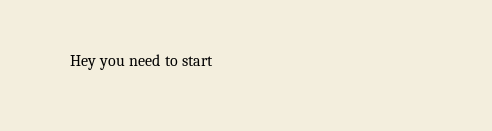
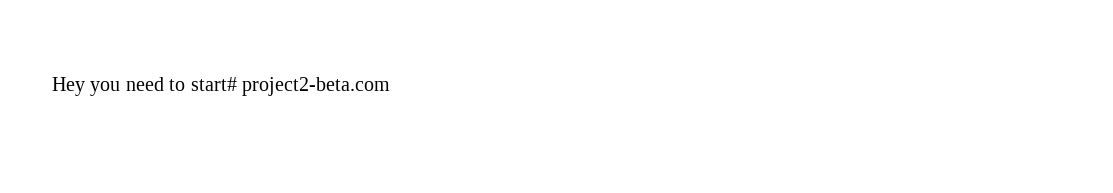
[181,56,213,66] start -> [190,77,390,96] start# project2-beta.com

